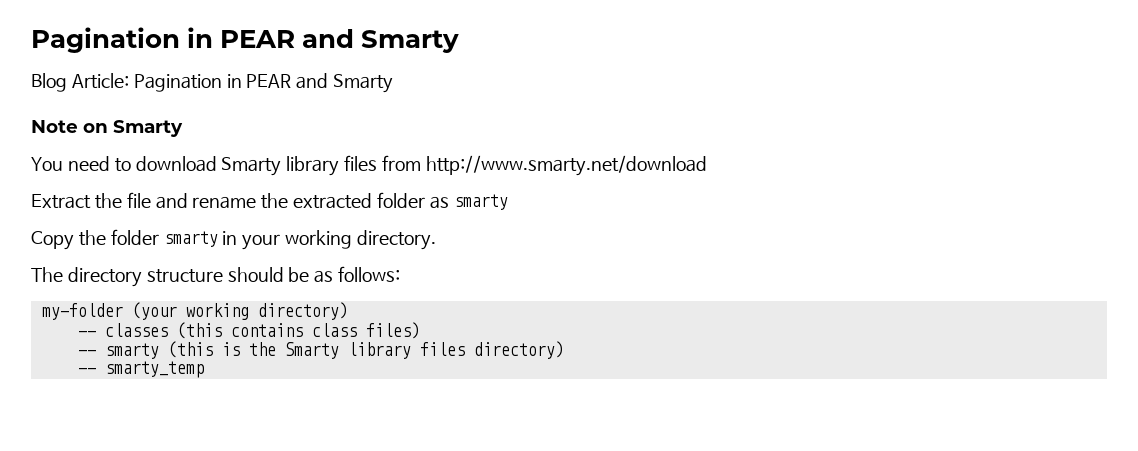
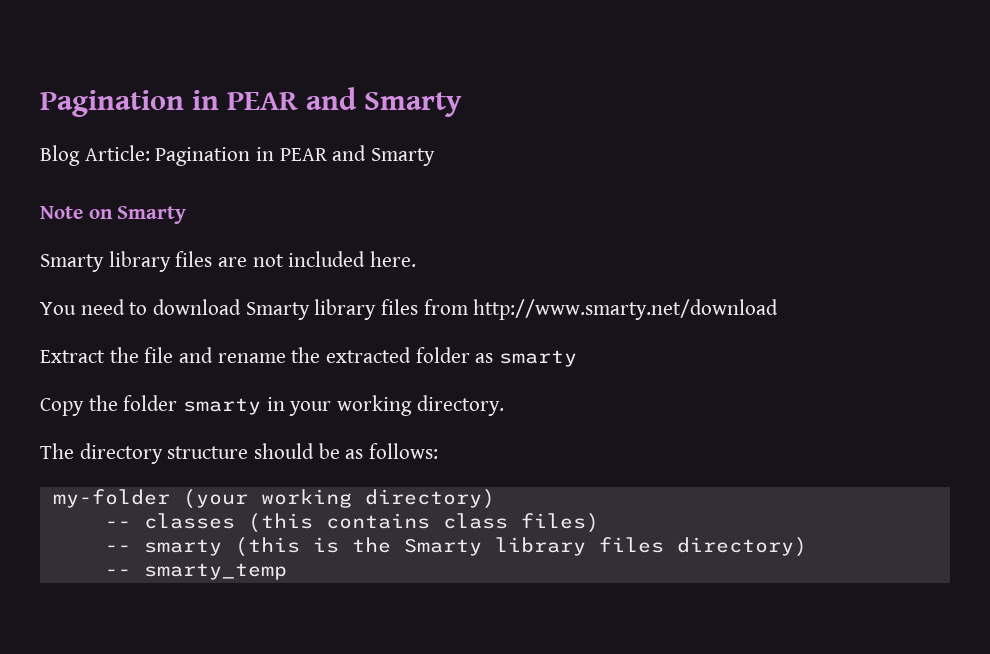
(183, 128) none -> [40,251,417,272] // Smarty library files are not included here.

